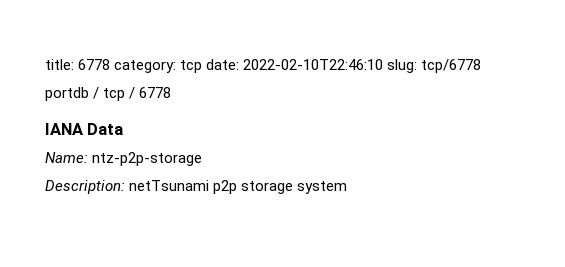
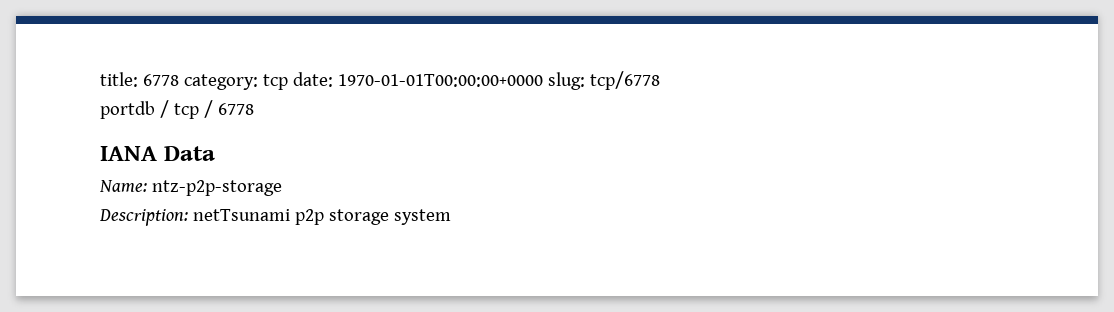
[243,59,384,70] 2022-02-10T22:46:10 -> [337,74,543,87] 1970-01-01T00:00:00+0000

